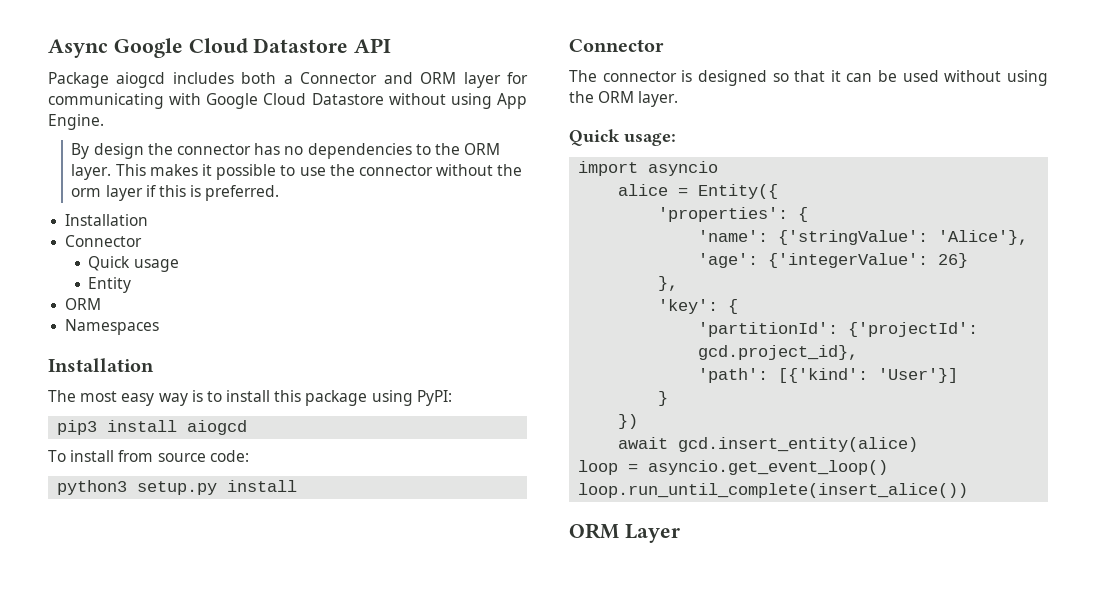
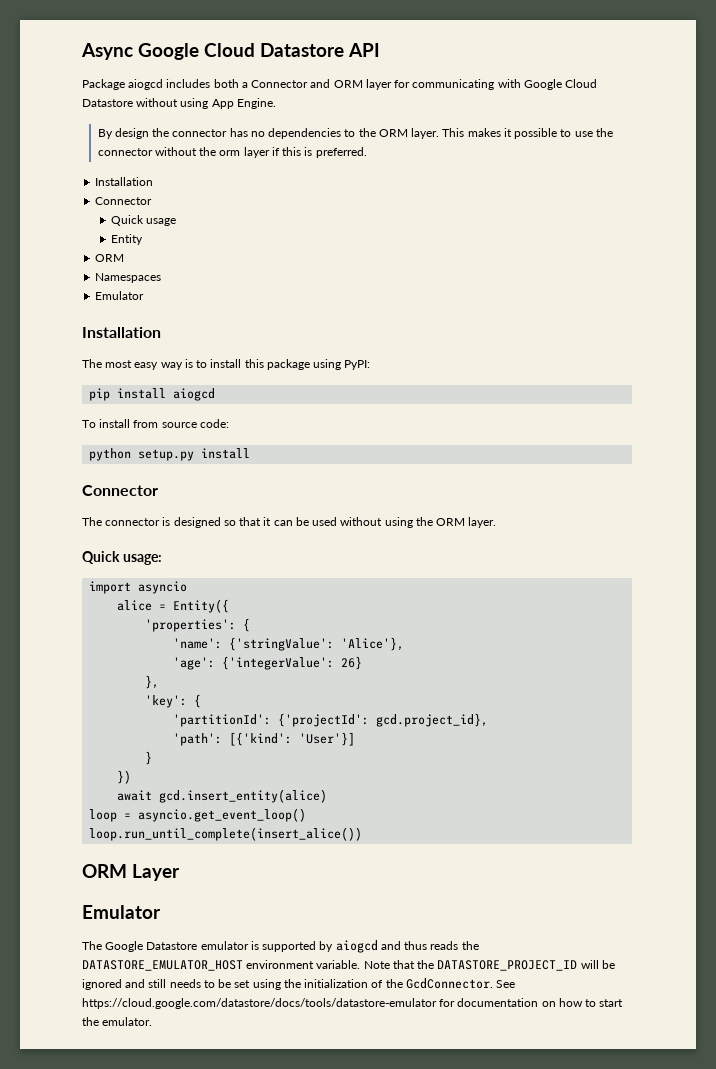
(160, 327) none -> [95,291,145,300] // Emulator
[57,420,98,435] pip3 -> [89,388,111,401] pip
[57,480,128,495] python3 -> [89,448,132,461] python
(680, 533) none -> [82,905,161,919] [82,940,479,953] [82,960,615,971] [82,978,516,990] [82,998,624,1009] [82,1017,153,1026] // Emulator // The Google Datastore emulator is supported by aiogcd and thus reads the DATASTORE_EMULATOR_HOST environment variable. Note that the DATASTORE_PROJECT_ID will be ignored and still needs to be set using the initialization of the GcdConnector. See https://cloud.google.com/datastore/docs/tools/datastore-emulator for documentation on how to start the emulator.

